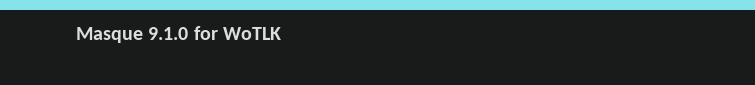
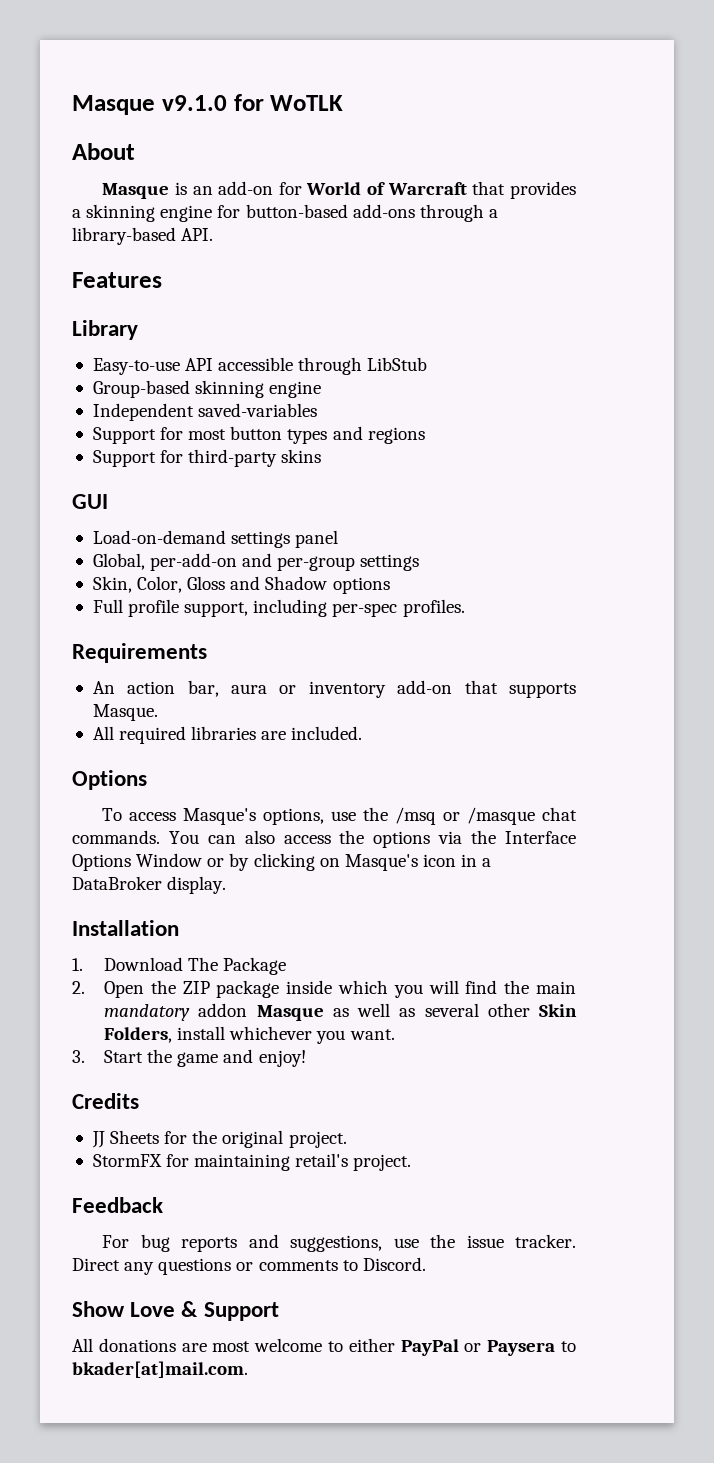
[76,27,189,43] Masque 9.1.0 -> [72,95,227,115] Masque v9.1.0
(281, 33) none -> [72,143,135,160] [102,181,576,199] [72,204,498,222] [72,227,214,245] [72,272,162,288] [72,320,138,340] [92,357,428,375] [92,380,322,398] [92,403,318,421] [92,426,425,444] [92,449,322,467] [72,494,108,509] [92,530,339,548] [92,553,420,571] [92,576,390,594] [92,599,465,617] [72,643,207,663] [92,680,576,698] [92,704,158,721] [92,726,363,744] [72,770,147,790] [102,807,577,825] [72,830,577,848] [72,853,492,871] [72,876,227,894] [72,920,179,936] [72,957,287,975] [72,980,577,998] [104,1003,577,1021] [104,1026,395,1044] [72,1049,306,1067] [72,1093,139,1109] [91,1130,347,1148] [92,1153,412,1171] [72,1197,163,1213] [102,1234,576,1252] [72,1257,426,1275] [72,1301,279,1321] [72,1338,576,1356] [72,1361,248,1378] // About // Masque is an add-on for World of Warcraft that provides a skinning engine for button-based add-ons through a library-based API. // Features // Library // Easy-to-use API accessible through LibStub // Group-based skinning engine // Independent saved-variables // Support for most button types and regions // Support for third-party skins // GUI // Load-on-demand settings panel // Global, per-add-on and per-group settings // Skin, Color, Gloss and Shadow options // Full profile support, including per-spec profiles. // Requirements // An action bar, aura or inventory add-on that supports Masque. // All required libraries are included. // Options // To access Masque's options, use the /msq or /masque chat commands. You can also access the options via the Interface Options Window or by clicking on Masque's icon in a DataBroker display. // Installation // 1. Download The Package // 2. Open the ZIP package inside which you will find the main mandatory addon Masque as well as several other Skin Folders, install whichever you want. // 3. Start the game and enjoy! // Credits // JJ Sheets for the original project. // StormFX for maintaining retail's project. // Feedback // For bug reports and suggestions, use the issue tracker. Direct any questions or comments to Discord. // Show Love & Support // All donations are most welcome to either PayPal or Paysera to bkader[at]mail.com.

